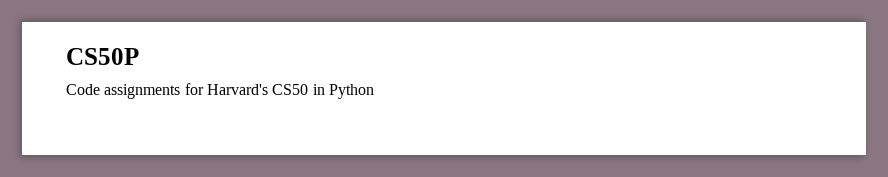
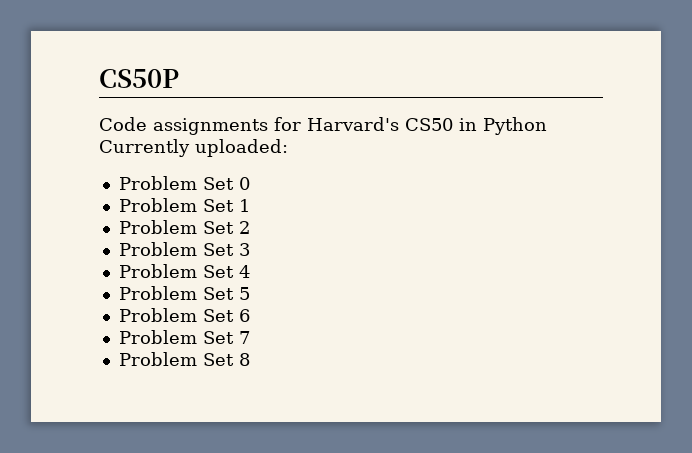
(374, 91) none -> [99,139,288,157] [118,176,250,190] [118,198,250,212] [118,220,250,234] [118,242,250,256] [118,264,250,278] [118,286,250,300] [118,308,250,322] [118,330,250,344] [118,352,250,366] Currently uploaded: // Problem Set 0 // Problem Set 1 // Problem Set 2 // Problem Set 3 // Problem Set 4 // Problem Set 5 // Problem Set 6 // Problem Set 7 // Problem Set 8

